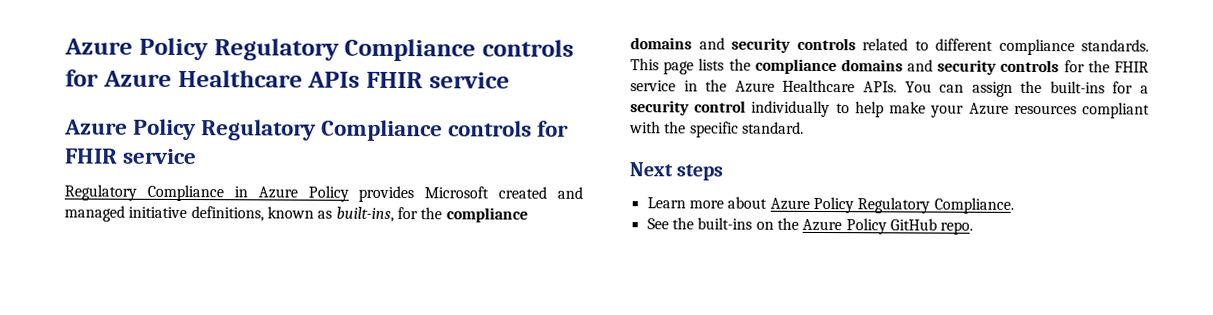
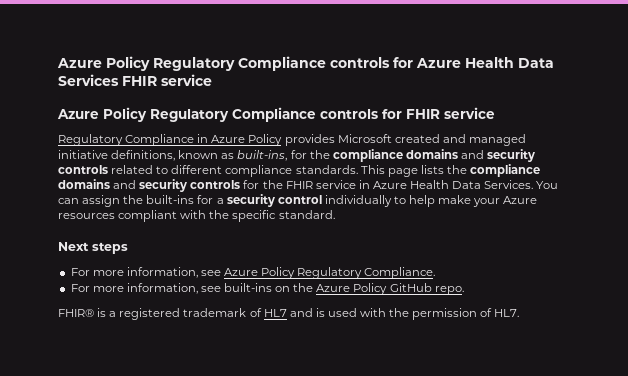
[177,69,361,88] Healthcare APIs -> [465,57,554,68] [58,74,119,86] Health Data Services
[705,79,897,93] the Azure Healthcare APIs. -> [372,180,534,189] Azure Health Data Services.
[646,196,768,209] Learn more about -> [70,267,221,278] For more information, see
[646,217,694,230] See the -> [70,283,221,294] For more information, see
(974, 228) none -> [58,308,520,320] // FHIR® is a registered trademark of HL7 and is used with the permission of HL7.

